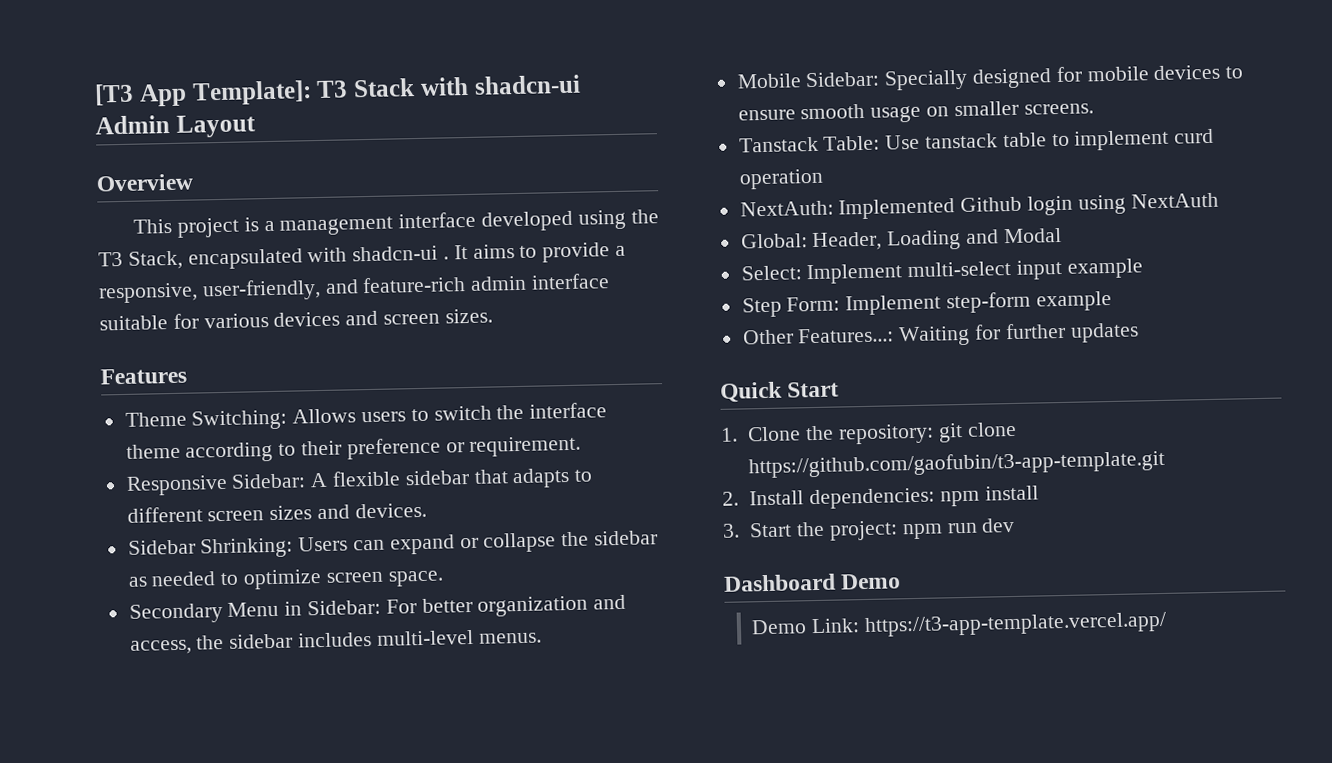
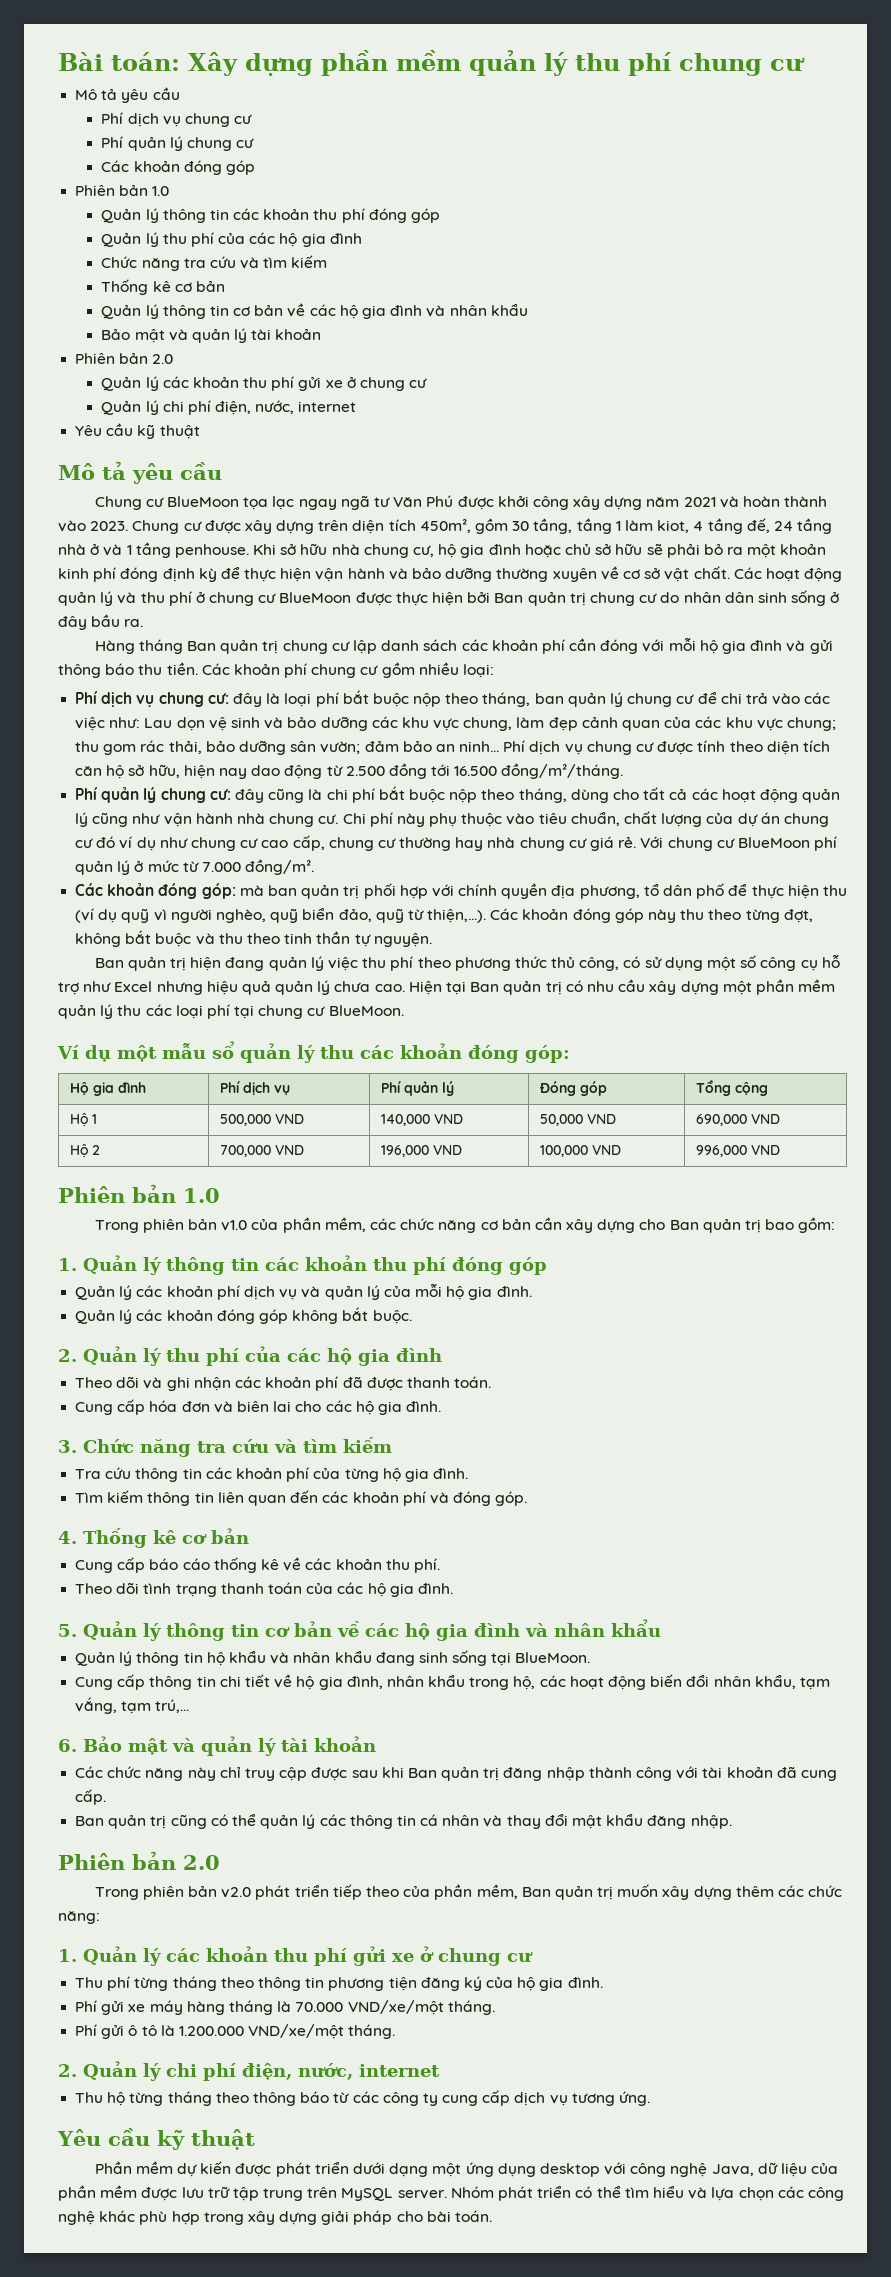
[94,74,581,107] [95,114,256,138] [96,173,194,192] [133,209,659,238] [98,242,627,270] [98,273,611,304] [99,308,493,331] [100,367,187,385] [124,402,608,431] [125,435,582,463] [125,467,594,496] [126,502,427,523] [127,530,659,559] [127,569,444,590] [128,594,627,624] [129,629,542,655] [736,64,1244,91] [737,100,1094,123] [738,128,1215,153] [738,168,824,190] [739,192,1219,220] [740,227,1062,252] [740,258,1143,285] [741,290,1112,318] [741,322,1139,347] [720,381,840,403] [720,421,1017,445] [748,449,1166,479] [722,485,1039,510] [722,517,1016,541] [723,573,902,592] [751,611,1168,638] [T3 App Template]: T3 Stack with shadcn-ui Admin Layout // Overview // This project is a management interface developed using the T3 Stack, encapsulated with shadcn-ui . It aims to provide a responsive, user-friendly, and feature-rich admin interface suitable for various devices and screen sizes. // Features // Theme Switching: Allows users to switch the interface theme according to their preference or requirement. // Responsive Sidebar: A flexible sidebar that adapts to different screen sizes and devices. // Sidebar Shrinking: Users can expand or collapse the sidebar as needed to optimize screen space. // Secondary Menu in Sidebar: For better organization and access, the sidebar includes multi-level menus. // Mobile Sidebar: Specially designed for mobile devices to ensure smooth usage on smaller screens. // Tanstack Table: Use tanstack table to implement curd operation // NextAuth: Implemented Github login using NextAuth // Global: Header, Loading and Modal // Select: Implement multi-select input example // Step Form: Implement step-form example // Other Features...: Waiting for further updates // Quick Start // 1. Clone the repository: git clone https://github.com/gaofubin/t3-app-template.git // 2. Install dependencies: npm install // 3. Start the project: npm run dev // Dashboard Demo // Demo Link: https://t3-app-template.vercel.app/ -> [58,50,805,77] [75,87,180,103] [101,112,253,127] [101,136,255,151] [101,160,255,175] [75,184,170,196] [101,208,441,223] [101,232,362,247] [101,255,328,271] [101,279,225,295] [101,303,528,319] [101,328,322,343] [75,352,174,364] [101,376,428,391] [101,400,357,415] [75,423,200,439] [58,461,222,484] [94,495,828,510] [58,518,833,534] [58,542,827,558] [58,566,843,582] [58,590,840,606] [58,614,144,630] [94,637,833,654] [58,662,495,678] [75,690,831,707] [75,716,836,731] [75,740,830,755] [75,763,624,779] [75,786,841,803] [75,811,829,827] [75,835,838,851] [75,859,315,875] [75,883,847,899] [75,907,813,923] [75,930,432,947] [94,954,840,971] [58,979,836,995] [58,1004,404,1019] [57,1041,570,1063] [70,1082,147,1096] [220,1081,291,1095] [381,1081,455,1096] [539,1081,608,1096] [696,1080,769,1096] [70,1113,98,1127] [220,1114,305,1126] [381,1114,464,1126] [540,1114,617,1126] [696,1114,781,1126] [70,1144,101,1158] [220,1145,305,1157] [381,1145,463,1157] [540,1145,622,1157] [696,1145,781,1157] [58,1184,220,1203] [94,1217,836,1233] [58,1255,547,1275] [75,1283,532,1300] [75,1307,412,1324] [58,1346,442,1366] [75,1376,492,1391] [75,1399,442,1415] [58,1437,392,1457] [75,1467,469,1482] [75,1490,528,1506] [58,1528,249,1548] [75,1557,440,1573] [75,1582,453,1597] [58,1619,661,1641] [75,1650,591,1666] [75,1674,830,1690] [75,1697,190,1714] [58,1736,376,1756] [75,1766,837,1781] [75,1789,107,1805] [75,1813,732,1829] [58,1851,220,1870] [94,1884,843,1900] [58,1911,100,1924] [58,1946,533,1966] [75,1976,603,1991] [75,2000,495,2015] [75,2024,396,2039] [58,2061,440,2081] [75,2090,651,2106] [57,2128,255,2150] [94,2161,839,2177] [58,2185,844,2201] [58,2210,493,2225] Bài toán: Xây dựng phần mềm quản lý thu phí chung cư // Mô tả yêu cầu // Phí dịch vụ chung cư // Phí quản lý chung cư // Các khoản đóng góp // Phiên bản 1.0 // Quản lý thông tin các khoản thu phí đóng góp // Quản lý thu phí của các hộ gia đình // Chức năng tra cứu và tìm kiếm // Thống kê cơ bản // Quản lý thông tin cơ bản về các hộ gia đình và nhân khẩu // Bảo mật và quản lý tài khoản // Phiên bản 2.0 // Quản lý các khoản thu phí gửi xe ở chung cư // Quản lý chi phí điện, nước, internet // Yêu cầu kỹ thuật // Mô tả yêu cầu // Chung cư BlueMoon tọa lạc ngay ngã tư Văn Phú được khởi công xây dựng năm 2021 và hoàn thành vào 2023. Chung cư được xây dựng trên diện tích 450m², gồm 30 tầng, tầng 1 làm kiot, 4 tầng đế, 24 tầng nhà ở và 1 tầng penhouse. Khi sở hữu nhà chung cư, hộ gia đình hoặc chủ sở hữu sẽ phải bỏ ra một khoản kinh phí đóng định kỳ để thực hiện vận hành và bảo dưỡng thường xuyên về cơ sở vật chất. Các hoạt động quản lý và thu phí ở chung cư BlueMoon được thực hiện bởi Ban quản trị chung cư do nhân dân sinh sống ở đây bầu ra. // Hàng tháng Ban quản trị chung cư lập danh sách các khoản phí cần đóng với mỗi hộ gia đình và gửi thông báo thu tiền. Các khoản phí chung cư gồm nhiều loại: // Phí dịch vụ chung cư: đây là loại phí bắt buộc nộp theo tháng, ban quản lý chung cư để chi trả vào các việc như: Lau dọn vệ sinh và bảo dưỡng các khu vực chung, làm đẹp cảnh quan của các khu vực chung; thu gom rác thải, bảo dưỡng sân vườn; đảm bảo an ninh... Phí dịch vụ chung cư được tính theo diện tích căn hộ sở hữu, hiện nay dao động từ 2.500 đồng tới 16.500 đồng/m²/tháng. // Phí quản lý chung cư: đây cũng là chi phí bắt buộc nộp theo tháng, dùng cho tất cả các hoạt động quản lý cũng như vận hành nhà chung cư. Chi phí này phụ thuộc vào tiêu chuẩn, chất lượng của dự án chung cư đó ví dụ như chung cư cao cấp, chung cư thường hay nhà chung cư giá rẻ. Với chung cư BlueMoon phí quản lý ở mức từ 7.000 đồng/m². // Các khoản đóng góp: mà ban quản trị phối hợp với chính quyền địa phương, tổ dân phố để thực hiện thu (ví dụ quỹ vì người nghèo, quỹ biển đảo, quỹ từ thiện,...). Các khoản đóng góp này thu theo từng đợt, không bắt buộc và thu theo tinh thần tự nguyện. // Ban quản trị hiện đang quản lý việc thu phí theo phương thức thủ công, có sử dụng một số công cụ hỗ trợ như Excel nhưng hiệu quả quản lý chưa cao. Hiện tại Ban quản trị có nhu cầu xây dựng một phần mềm quản lý thu các loại phí tại chung cư BlueMoon. // Ví dụ một mẫu sổ quản lý thu các khoản đóng góp: // Hộ gia đình | Phí dịch vụ | Phí quản lý | Đóng góp | Tổng cộng // Hộ 1 | 500,000 VND | 140,000 VND | 50,000 VND | 690,000 VND // Hộ 2 | 700,000 VND | 196,000 VND | 100,000 VND | 996,000 VND // Phiên bản 1.0 // Trong phiên bản v1.0 của phần mềm, các chức năng cơ bản cần xây dựng cho Ban quản trị bao gồm: // 1. Quản lý thông tin các khoản thu phí đóng góp // Quản lý các khoản phí dịch vụ và quản lý của mỗi hộ gia đình. // Quản lý các khoản đóng góp không bắt buộc. // 2. Quản lý thu phí của các hộ gia đình // Theo dõi và ghi nhận các khoản phí đã được thanh toán. // Cung cấp hóa đơn và biên lai cho các hộ gia đình. // 3. Chức năng tra cứu và tìm kiếm // Tra cứu thông tin các khoản phí của từng hộ gia đình. // Tìm kiếm thông tin liên quan đến các khoản phí và đóng góp. // 4. Thống kê cơ bản // Cung cấp báo cáo thống kê về các khoản thu phí. // Theo dõi tình trạng thanh toán của các hộ gia đình. // 5. Quản lý thông tin cơ bản về các hộ gia đình và nhân khẩu // Quản lý thông tin hộ khẩu và nhân khẩu đang sinh sống tại BlueMoon. // Cung cấp thông tin chi tiết về hộ gia đình, nhân khẩu trong hộ, các hoạt động biến đổi nhân khẩu, tạm vắng, tạm trú,... // 6. Bảo mật và quản lý tài khoản // Các chức năng này chỉ truy cập được sau khi Ban quản trị đăng nhập thành công với tài khoản đã cung cấp. // Ban quản trị cũng có thể quản lý các thông tin cá nhân và thay đổi mật khẩu đăng nhập. // Phiên bản 2.0 // Trong phiên bản v2.0 phát triển tiếp theo của phần mềm, Ban quản trị muốn xây dựng thêm các chức năng: // 1. Quản lý các khoản thu phí gửi xe ở chung cư // Thu phí từng tháng theo thông tin phương tiện đăng ký của hộ gia đình. // Phí gửi xe máy hàng tháng là 70.000 VND/xe/một tháng. // Phí gửi ô tô là 1.200.000 VND/xe/một tháng. // 2. Quản lý chi phí điện, nước, internet // Thu hộ từng tháng theo thông báo từ các công ty cung cấp dịch vụ tương ứng. // Yêu cầu kỹ thuật // Phần mềm dự kiến được phát triển dưới dạng một ứng dụng desktop với công nghệ Java, dữ liệu của phần mềm được lưu trữ tập trung trên MySQL server. Nhóm phát triển có thể tìm hiểu và lựa chọn các công nghệ khác phù hợp trong xây dựng giải pháp cho bài toán.

